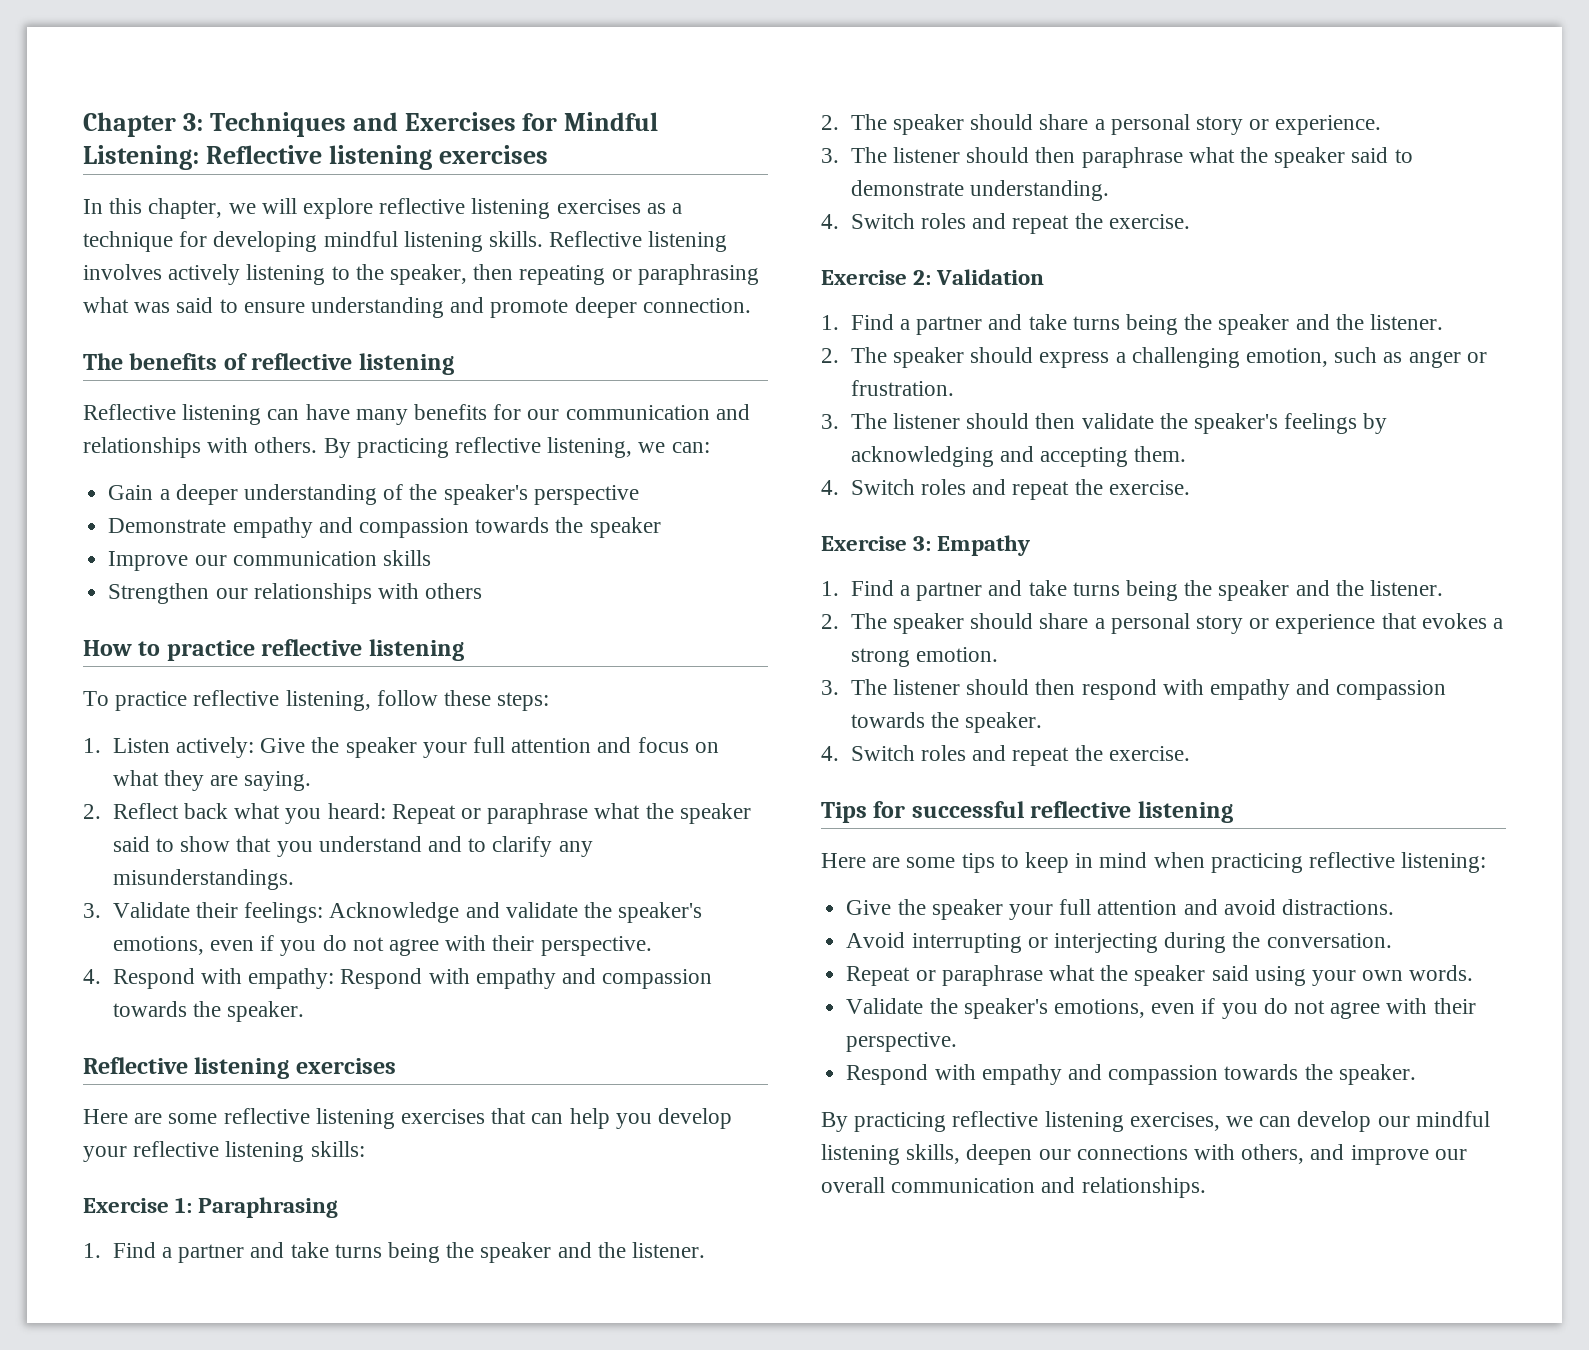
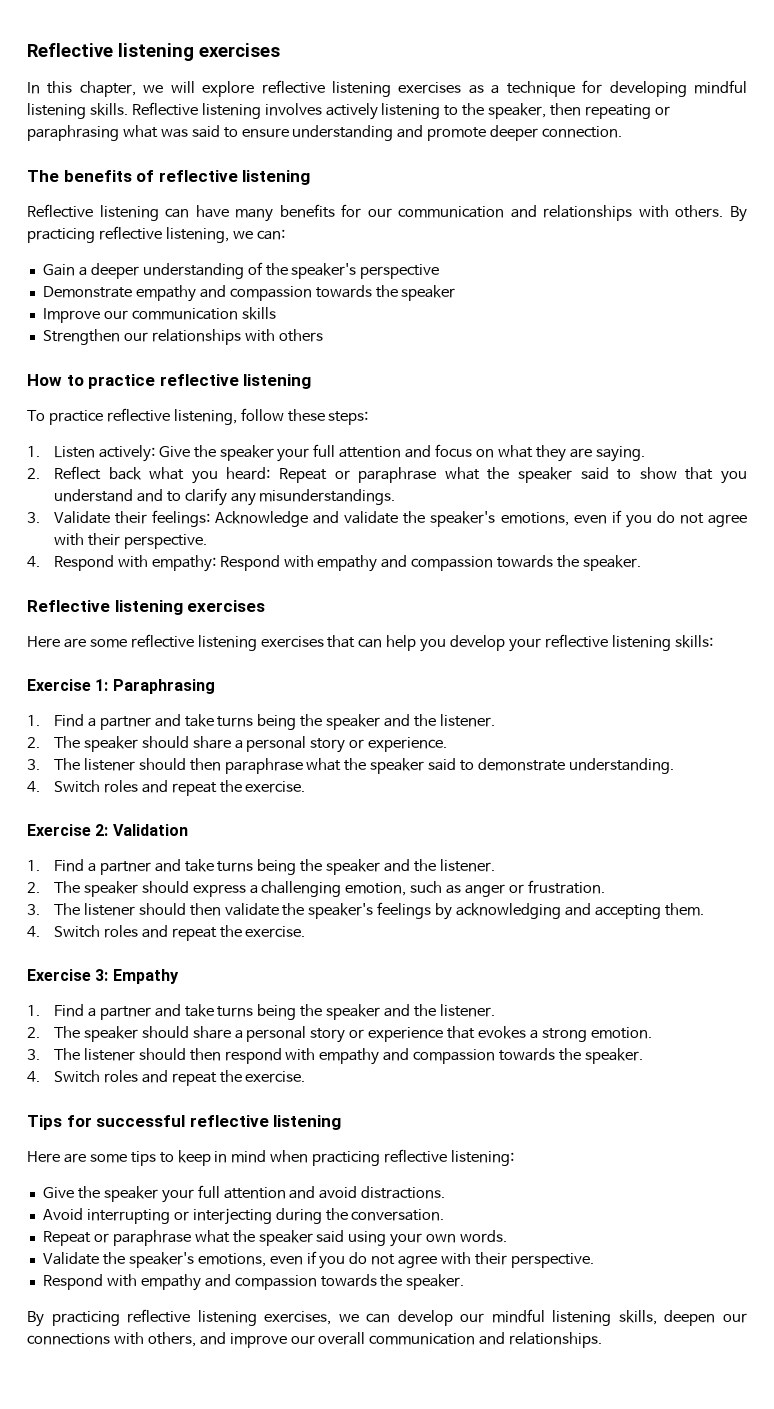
[83,112,659,137] [83,145,199,170] Chapter 3: Techniques and Exercises for Mindful Listening: -> (27, 50) none

